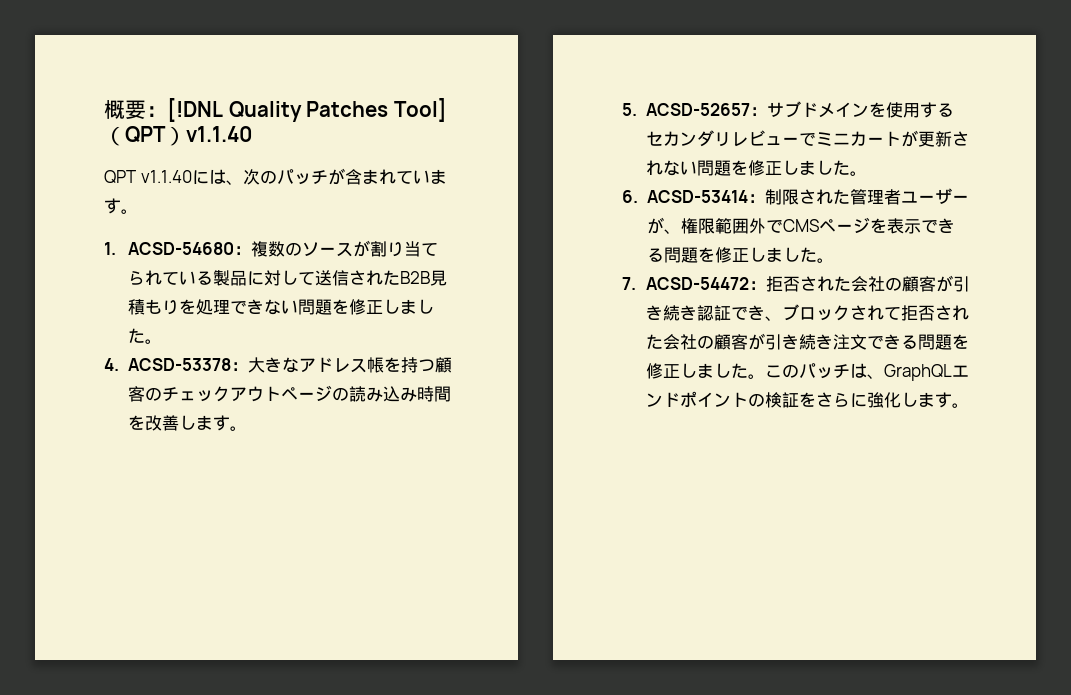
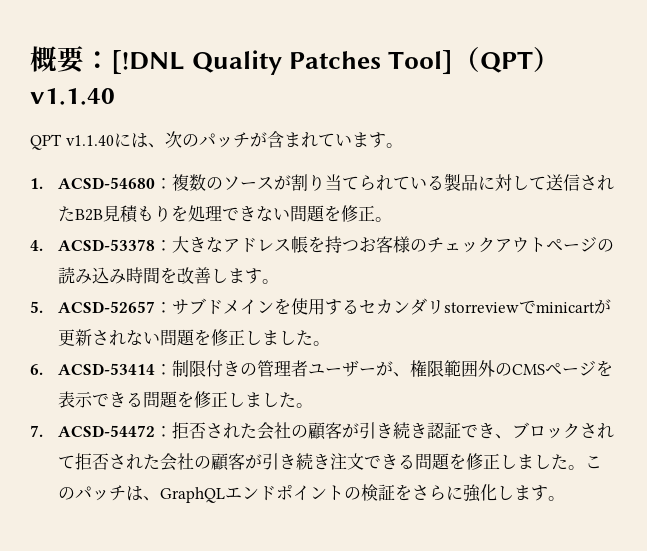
[382,299,434,314] [127,328,145,343] しました -> (375, 213) none
[434,357,452,373] [127,386,145,402] 顧客 -> [358,236,410,253] お客様
[730,130,901,147] レビューでミニカート -> [443,300,595,314] storreviewでminicart
[798,189,850,204] された -> [205,360,257,377] 付きの
[765,219,783,233] で -> [494,363,512,376] の

